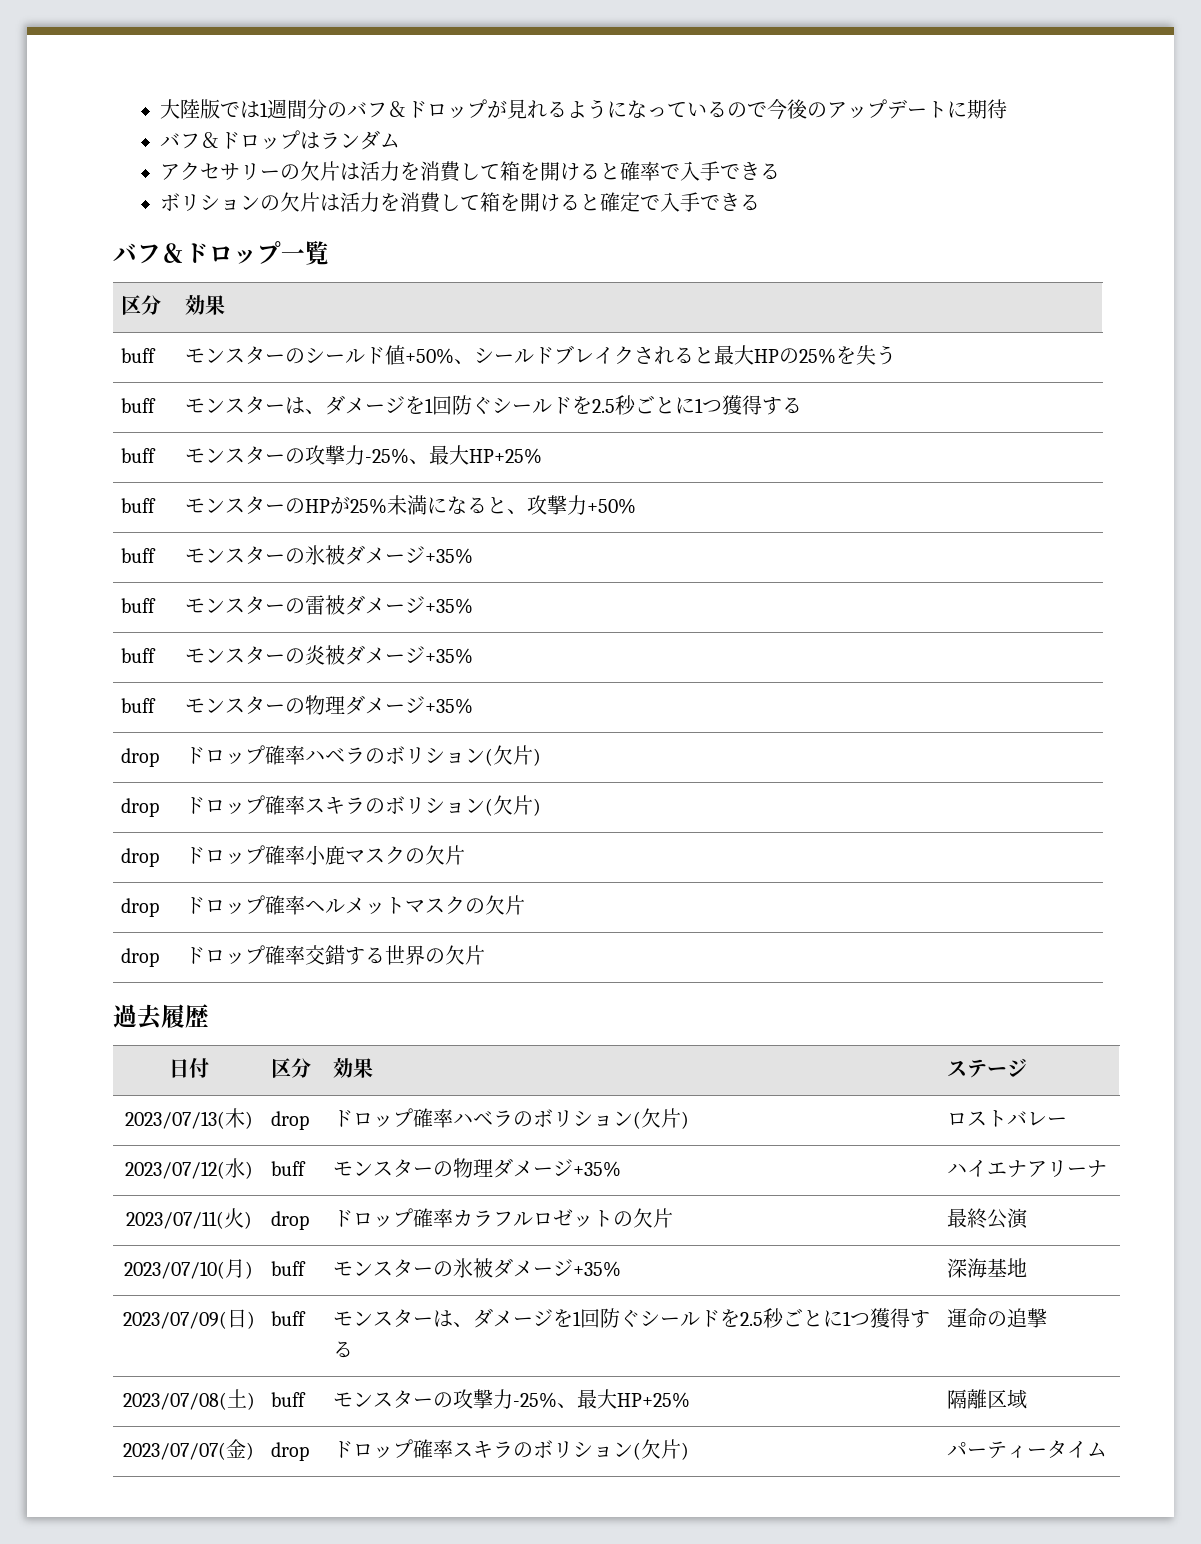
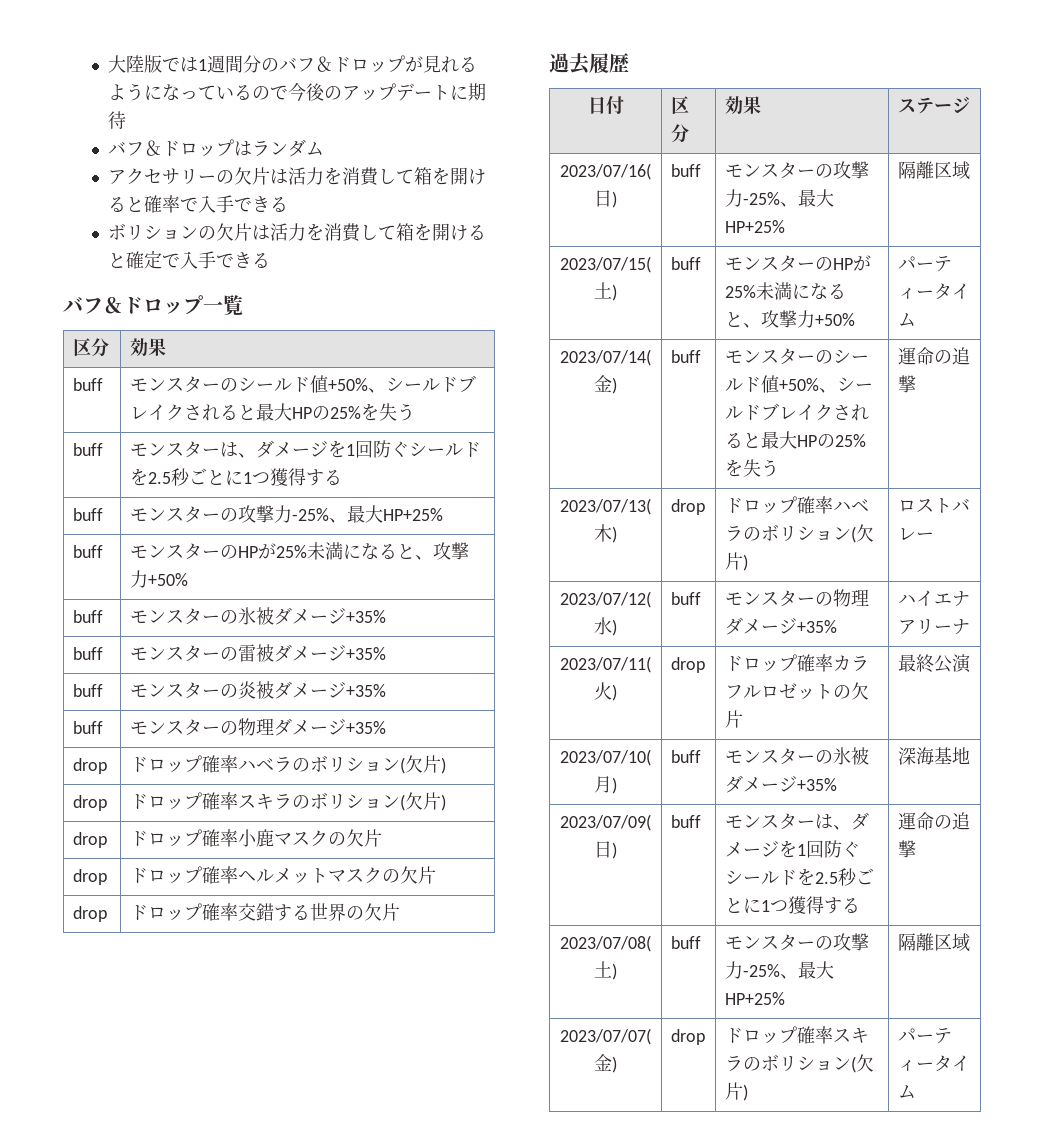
(1028, 1067) none -> [560,163,651,180] [594,190,617,208] [670,164,701,177] [724,161,869,179] [724,189,834,207] [724,220,785,233] [897,161,970,180] [560,256,651,273] [594,282,617,301] [670,257,701,270] [724,255,871,272] [724,282,846,300] [724,310,855,328] [897,256,952,272] [897,283,970,300] [897,313,916,326] [560,349,651,366] [594,375,617,394] [670,350,701,363] [724,348,869,365] [724,375,873,393] [724,403,869,421] [724,431,866,449] [724,459,779,477] [897,347,970,365] [897,375,916,393] // 2023/07/16(日) | buff | モンスターの攻撃力-25%、最大HP+25% | 隔離区域 // 2023/07/15(土) | buff | モンスターのHPが25%未満になると、攻撃力+50% | パーティータイム // 2023/07/14(金) | buff | モンスターのシールド値+50%、シールドブレイクされると最大HPの25%を失う | 運命の追撃

